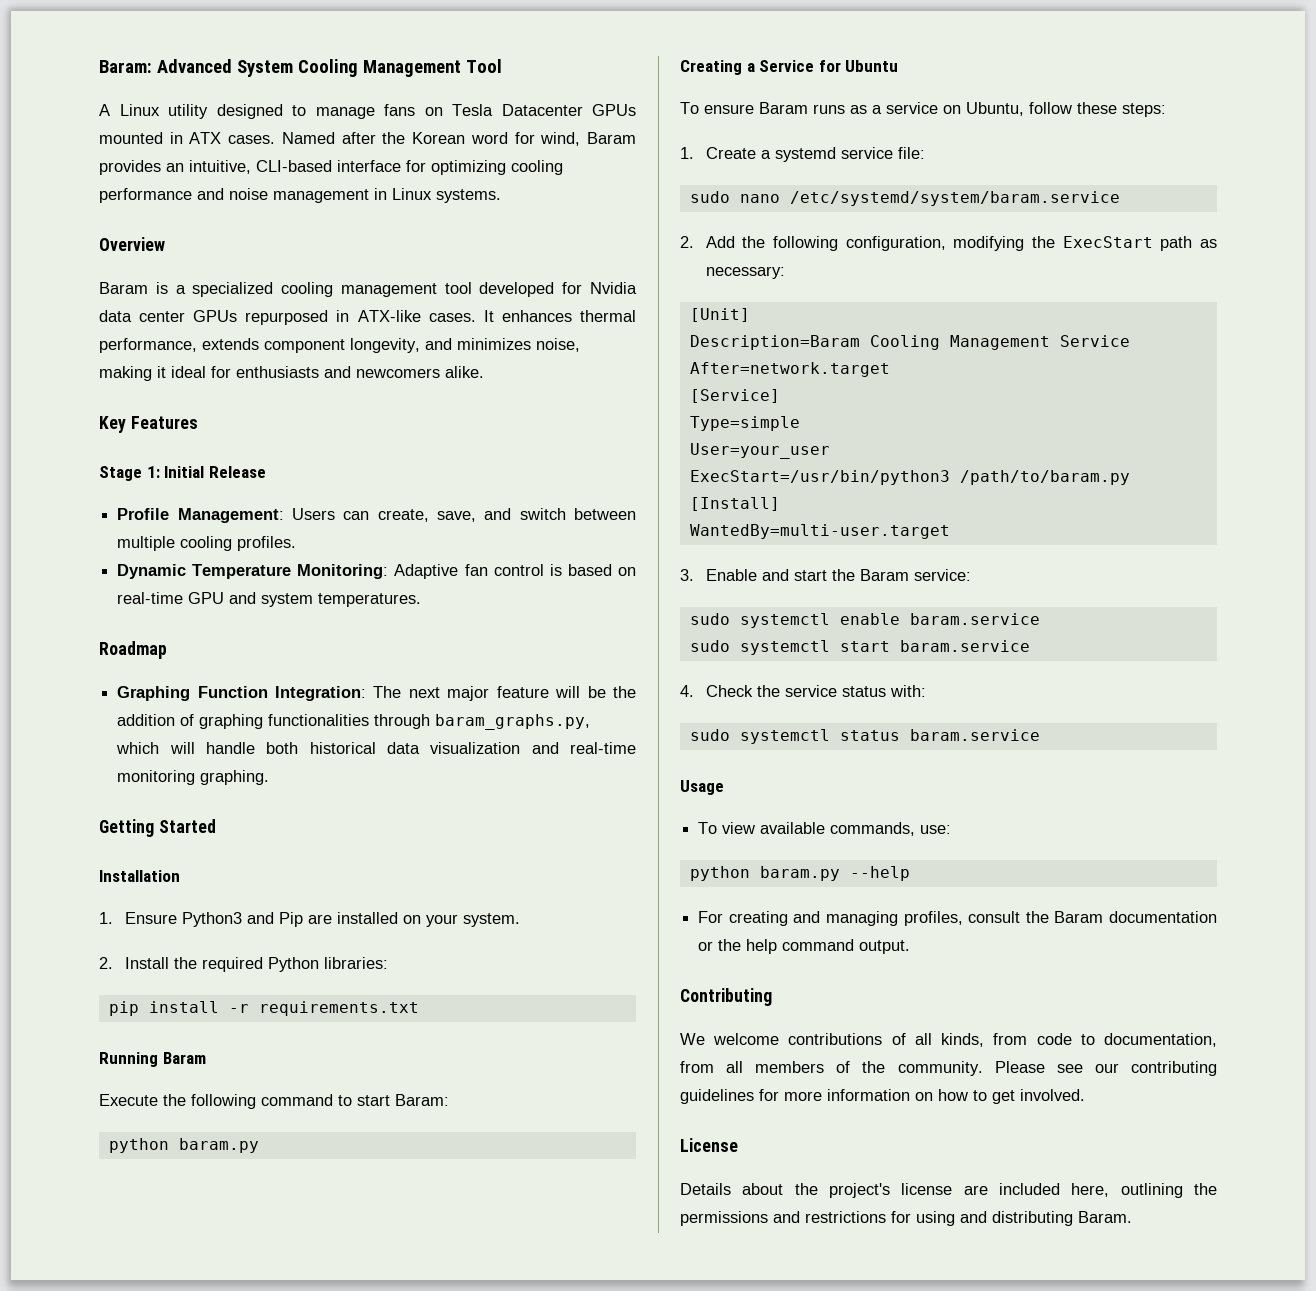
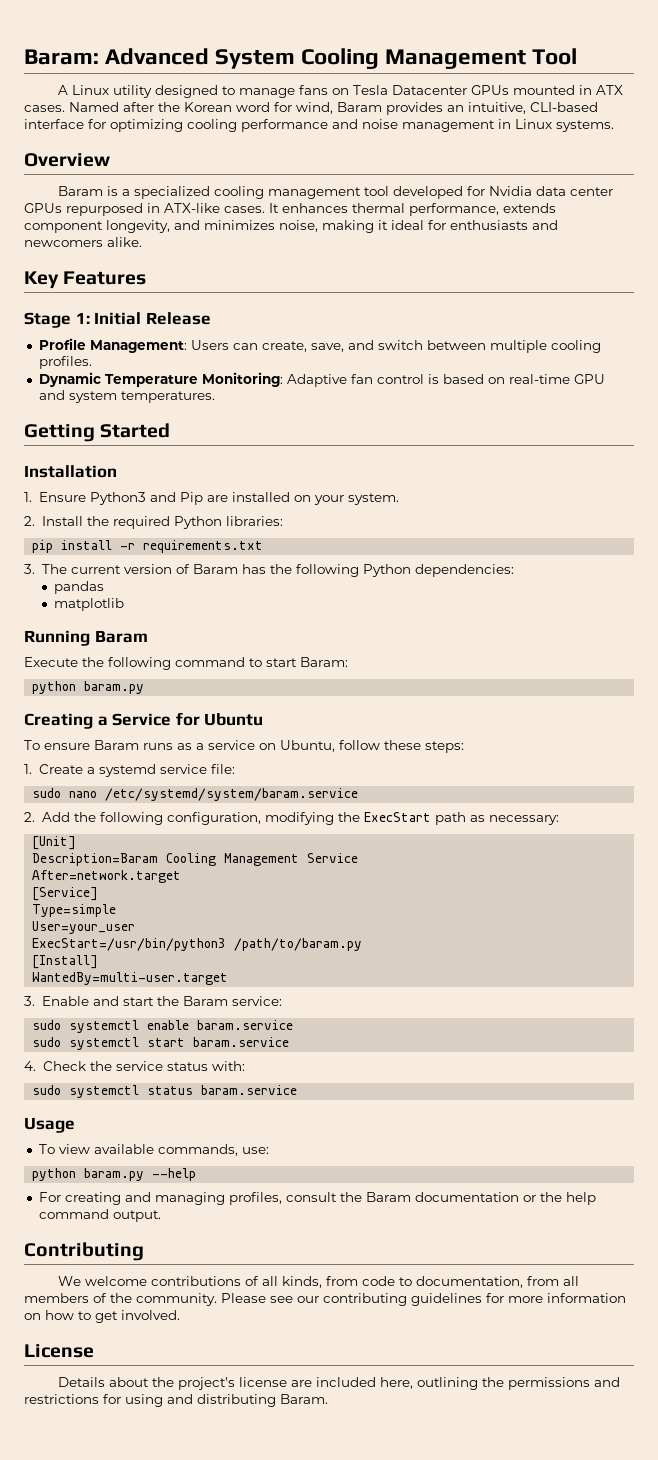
[99,641,167,659] [117,686,637,701] [117,714,591,730] [116,742,636,754] [117,770,270,785] // Roadmap // Graphing Function Integration: The next major feature will be the addition of graphing functionalities through baram_graphs.py, which will handle both historical data visualization and real-time monitoring graphing. -> (215, 397) none
(419, 1008) none -> [24,564,514,577] [54,581,105,594] [54,598,125,611] // 3. The current version of Baram has the following Python dependencies: // pandas // matplotlib

